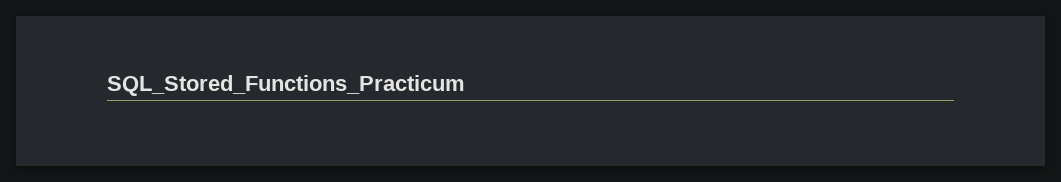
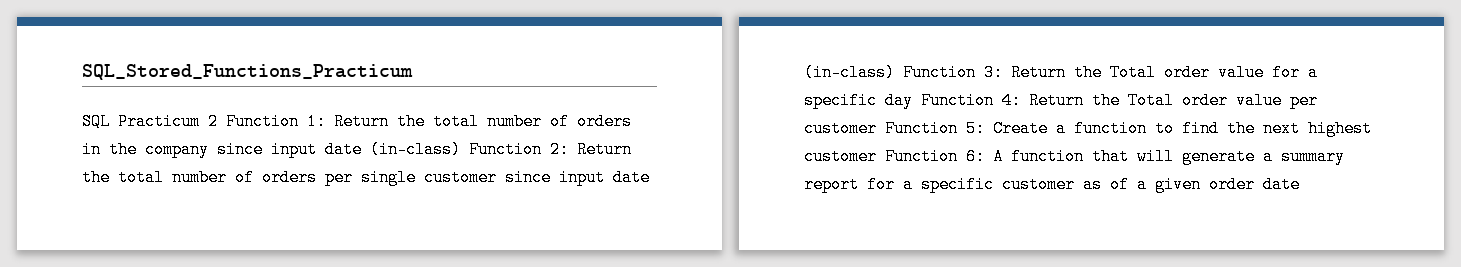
(465, 85) none -> [82,113,632,130] [82,141,632,158] [82,169,650,186] [804,64,1318,81] [804,92,1318,109] [804,120,1372,137] [804,148,1345,165] [804,176,1300,193] // SQL Practicum 2 Function 1: Return the total number of orders in the company since input date (in-class) Function 2: Return the total number of orders per single customer since input date (in-class) Function 3: Return the Total order value for a specific day Function 4: Return the Total order value per customer Function 5: Create a function to find the next highest customer Function 6: A function that will generate a summary report for a specific customer as of a given order date

